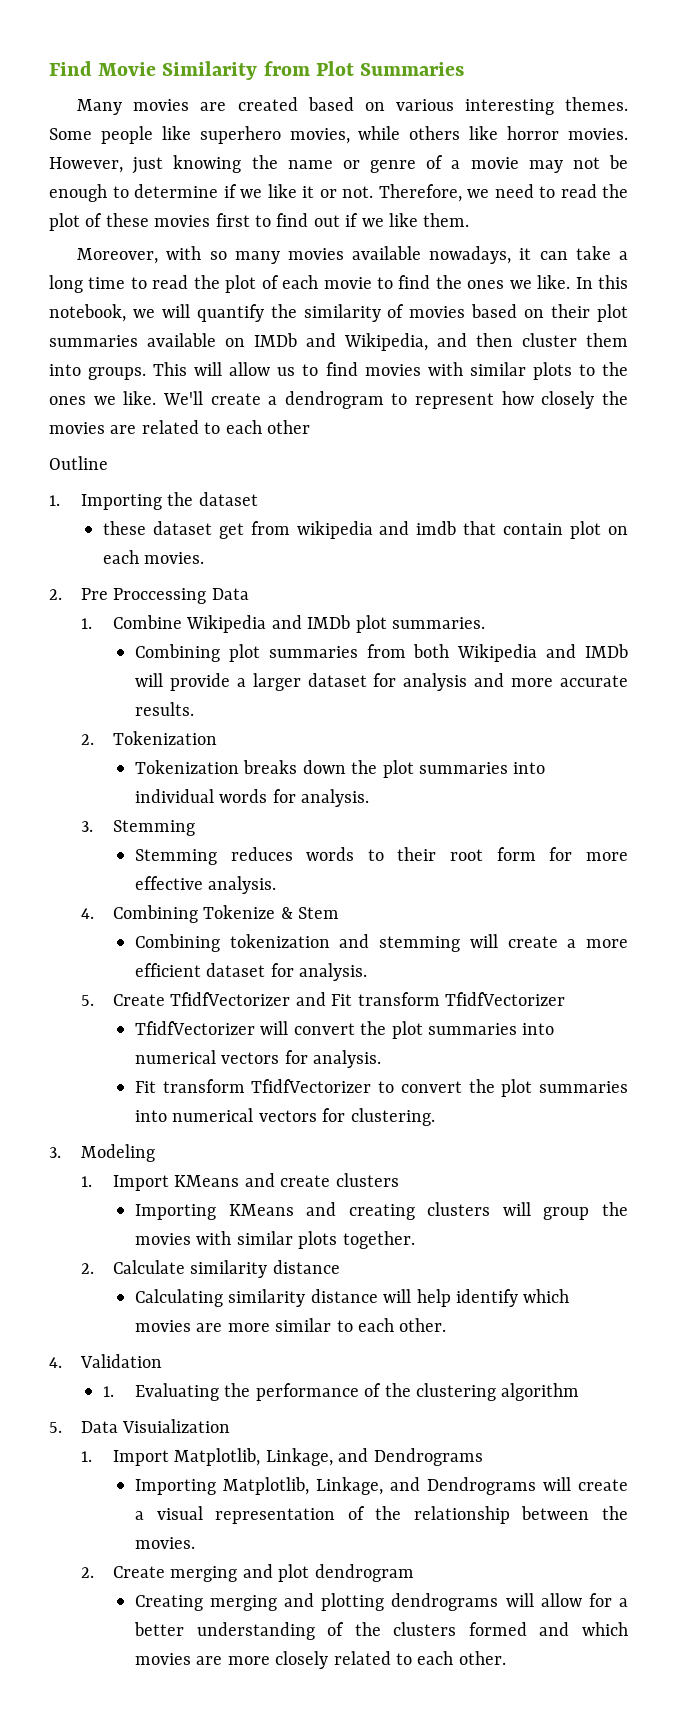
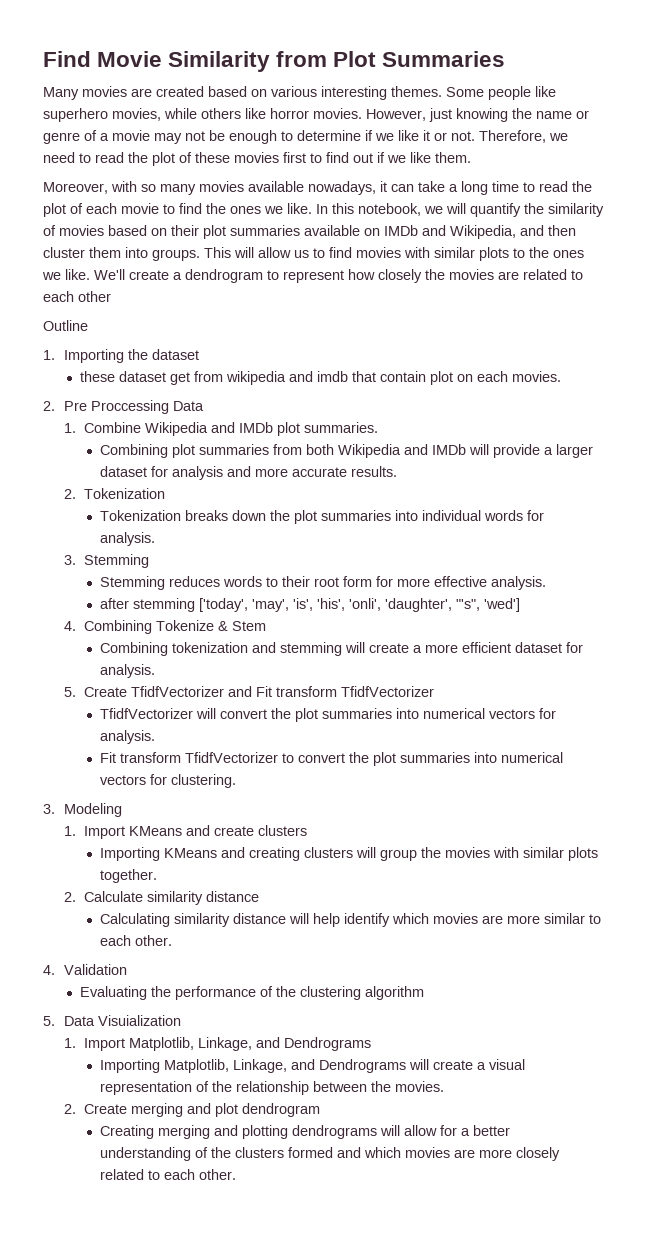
(277, 885) none -> [100,598,521,612] // after stemming ['today', 'may', 'is', 'his', 'onli', 'daughter', "'s", 'wed']
[102,1386,114,1397] 1. -> (127, 969) none

